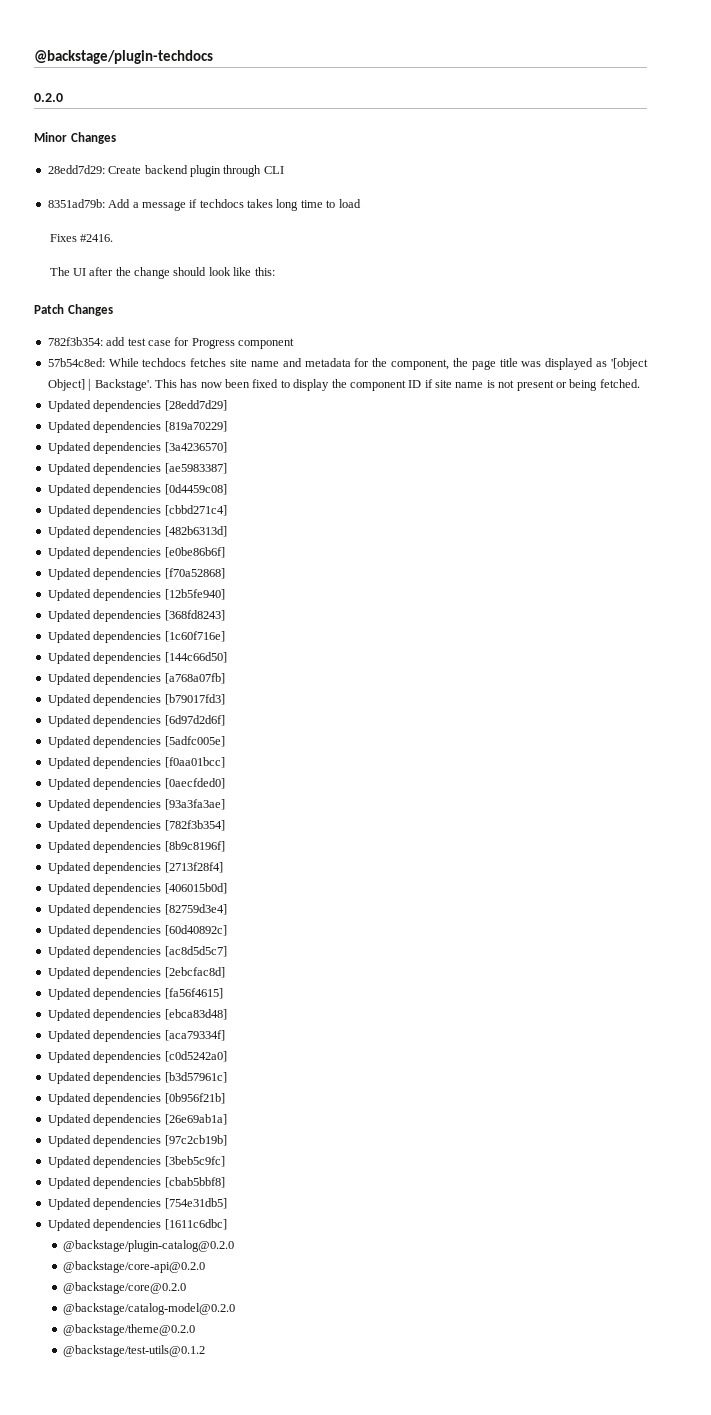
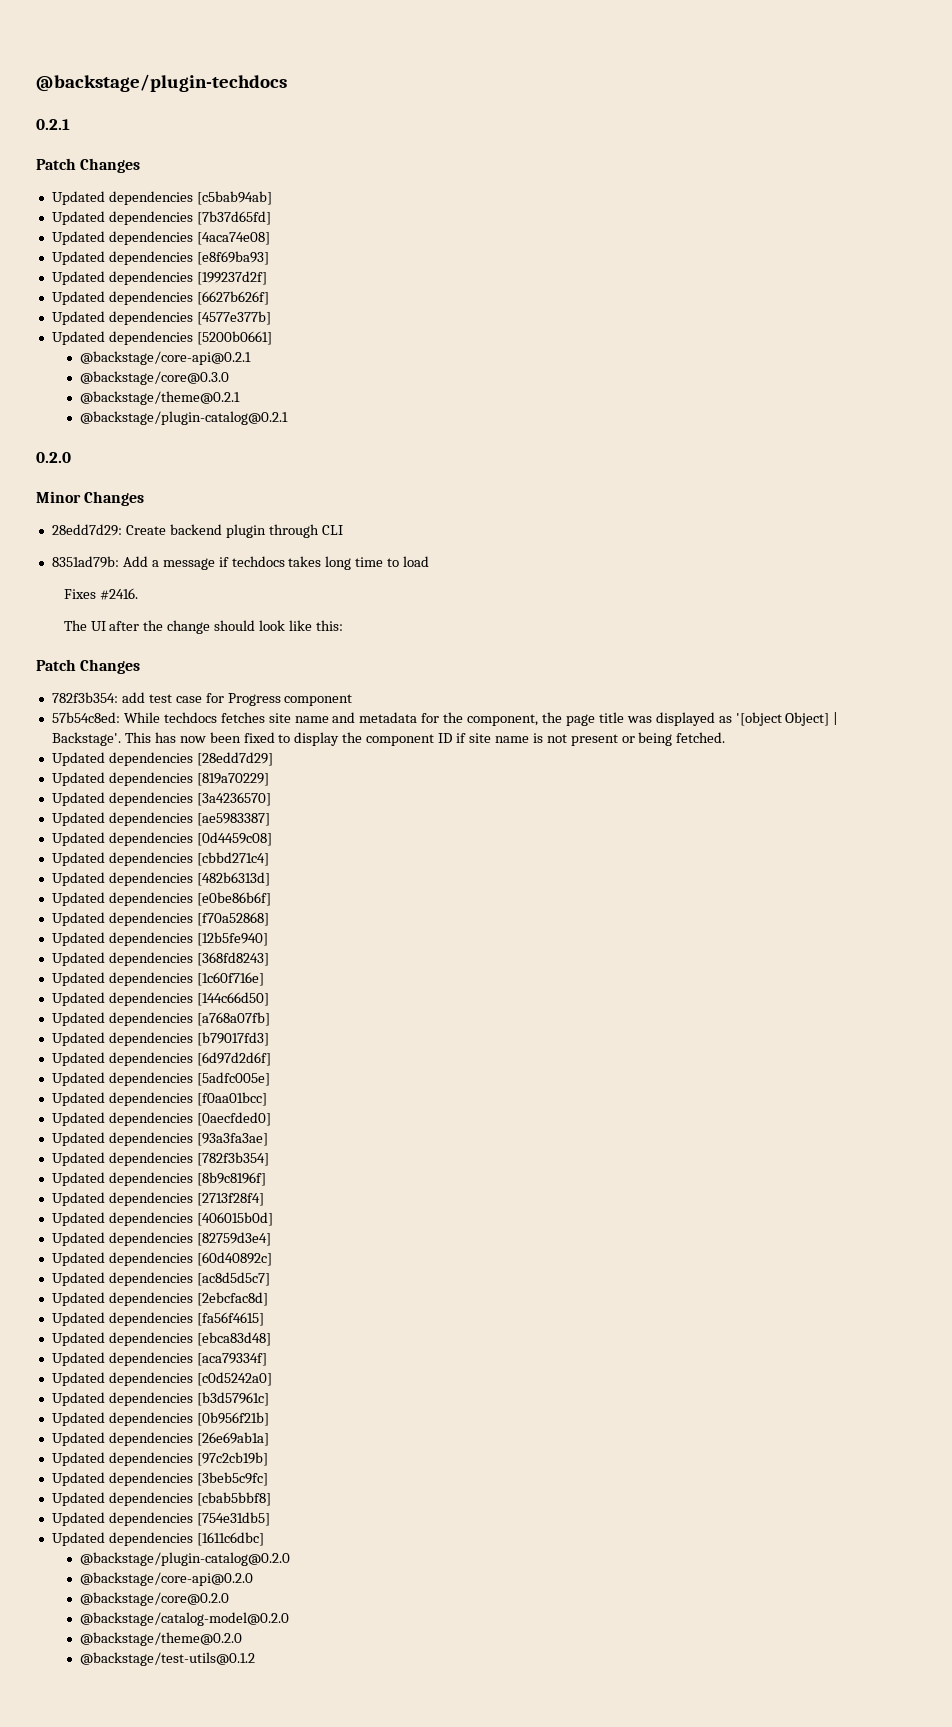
(213, 57) none -> [36,119,70,130] [36,158,141,173] [51,191,272,205] [51,211,271,225] [51,231,270,245] [51,251,269,265] [51,271,267,285] [51,291,269,305] [51,311,271,325] [51,331,272,345] [79,351,251,365] [79,371,229,385] [79,391,240,405] [79,411,288,425] // 0.2.1 // Patch Changes // Updated dependencies [c5bab94ab] // Updated dependencies [7b37d65fd] // Updated dependencies [4aca74e08] // Updated dependencies [e8f69ba93] // Updated dependencies [199237d2f] // Updated dependencies [6627b626f] // Updated dependencies [4577e377b] // Updated dependencies [5200b0661] // @backstage/core-api@0.2.1 // @backstage/core@0.3.0 // @backstage/theme@0.2.1 // @backstage/plugin-catalog@0.2.1

